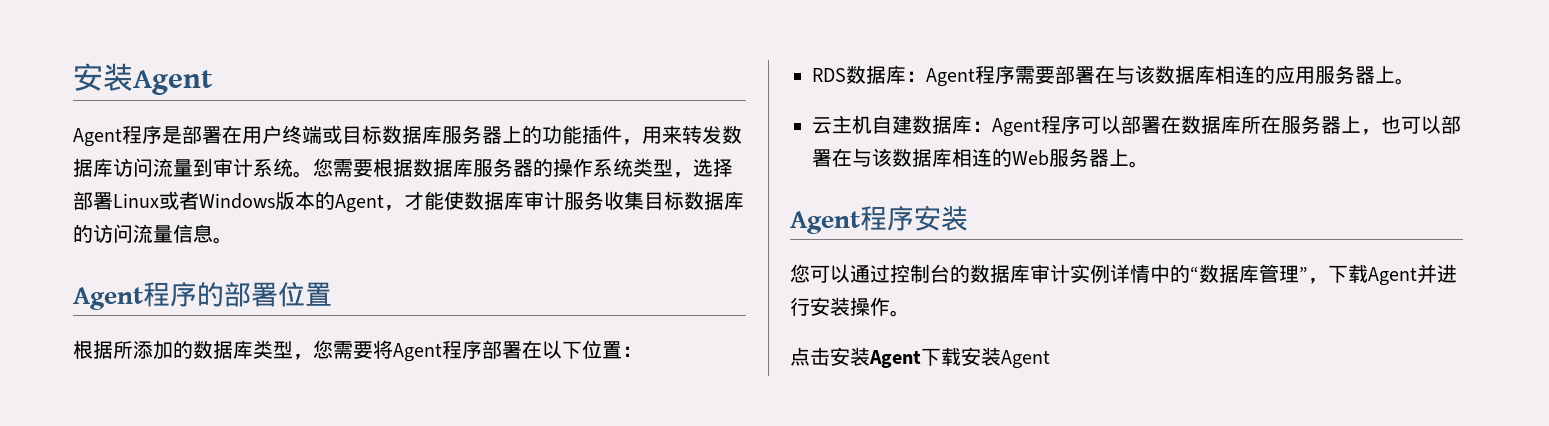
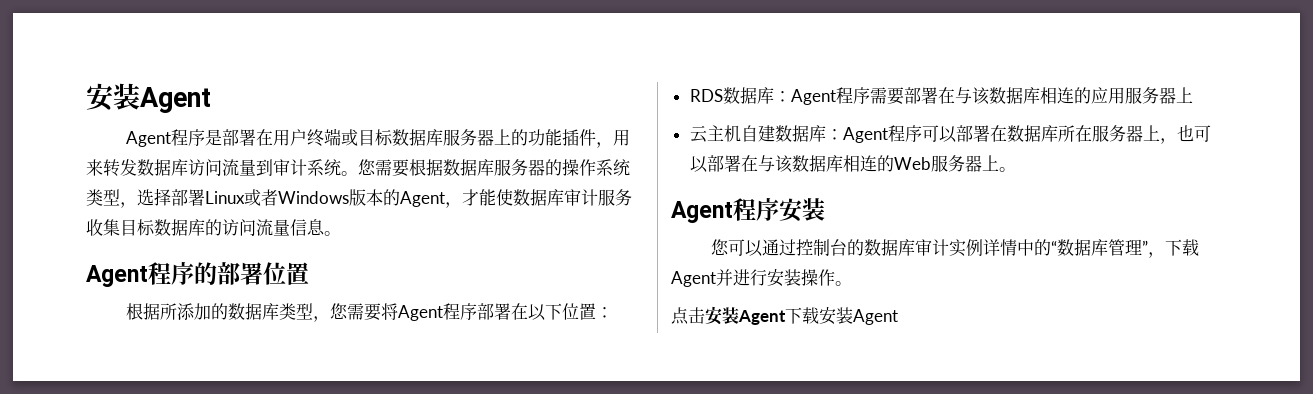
[1395,78,1415,85] 。 -> (1193, 95) none

